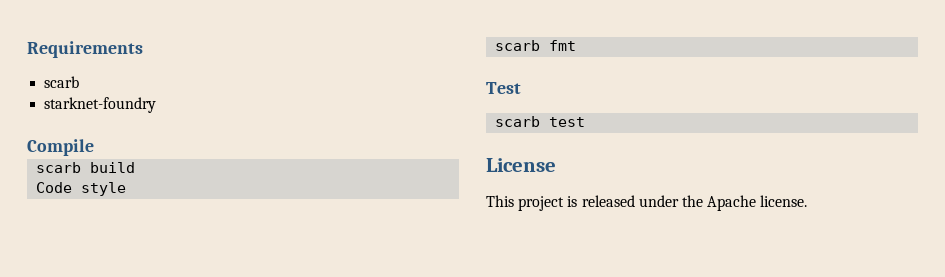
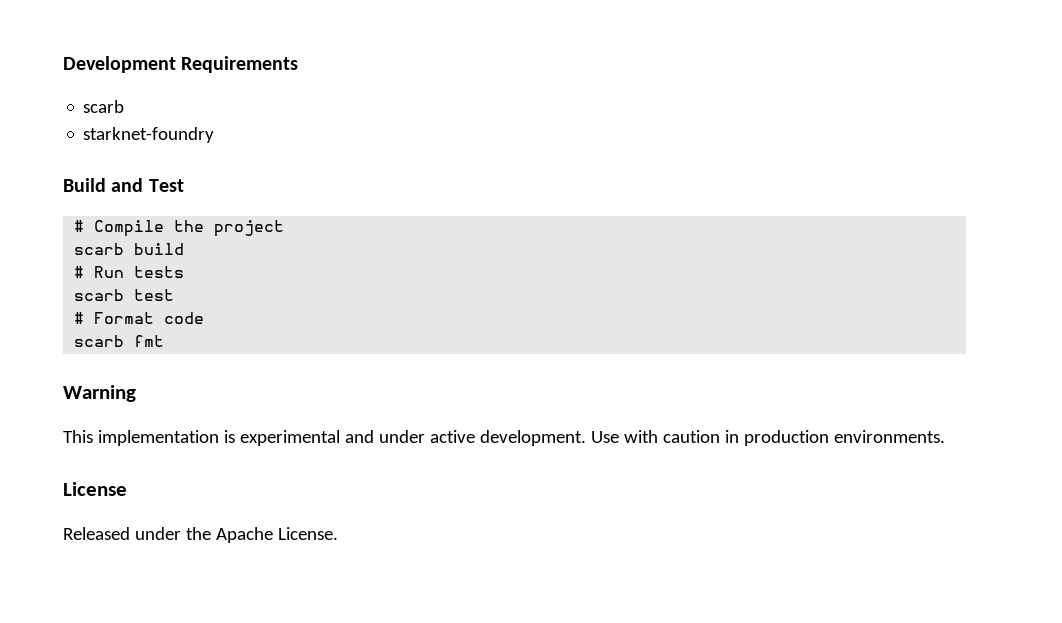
(27, 49) none -> [63,56,176,73] Development
(157, 105) none -> [63,178,184,192] [74,220,85,232] Build and Test // #
(94, 147) none -> [174,220,285,237] the project
[36,182,127,196] [495,40,577,51] [486,82,521,94] [495,116,586,127] [486,158,556,172] [486,195,635,211] Code style // scarb fmt // Test // scarb test // License // This project is released -> [74,266,185,278] [74,289,175,301] [74,312,205,324] [74,335,165,347] [63,385,136,402] [63,430,945,446] [63,482,127,496] [63,527,130,540] # Run tests // scarb test // # Format code // scarb fmt // Warning // This implementation is experimental and under active development. Use with caution in production environments. // License // Released
[760,195,808,207] license. -> [277,527,338,540] License.

